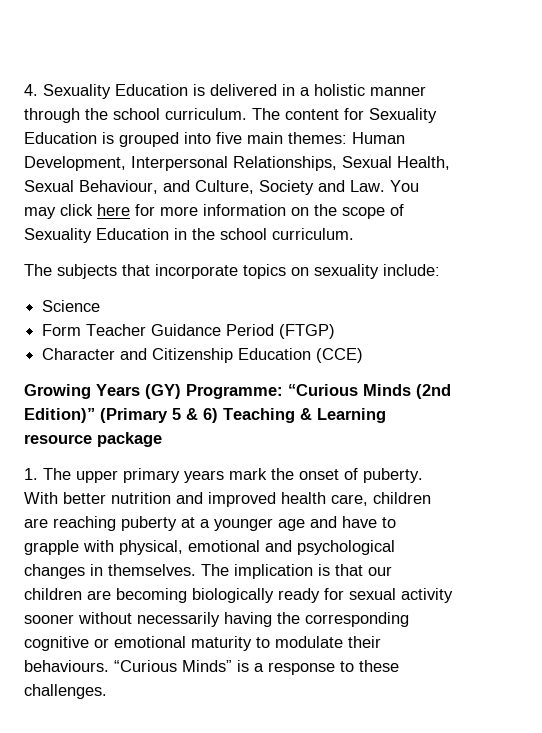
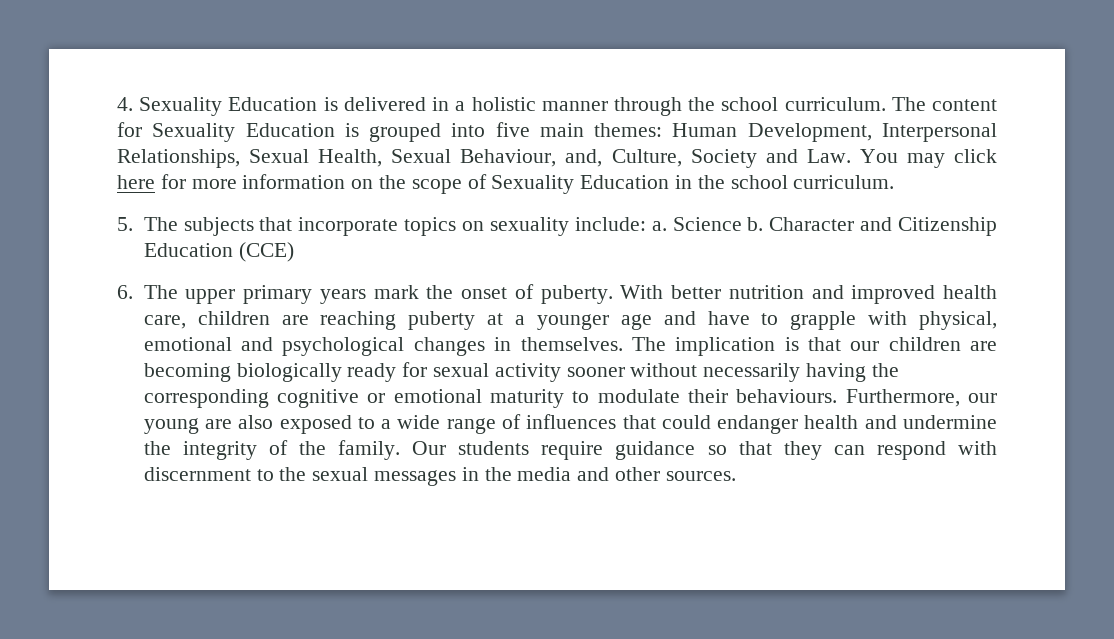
[163,180,190,192] and -> [565,149,603,167] and,
(354, 234) none -> [117,217,133,231] 5.
(440, 270) // -> [651,221,667,231] a.
[42,324,336,339] // Form Teacher Guidance Period (FTGP) // -> [747,217,764,231] b.
[24,384,451,399] [24,408,386,423] [24,432,162,447] [24,468,38,480] Growing Years (GY) Programme: “Curious Minds (2nd Edition)” (Primary 5 & 6) Teaching & Learning resource package // 1. -> [117,285,133,299] 6.
[114,660,399,675] [24,684,107,699] “Curious Minds” is a response to these challenges. -> [845,389,998,407] [143,414,997,434] [143,440,997,460] [143,467,736,486] Furthermore, our young are also exposed to a wide range of influences that could endanger health and undermine the integrity of the family. Our students require guidance so that they can respond with discernment to the sexual messages in the media and other sources.

